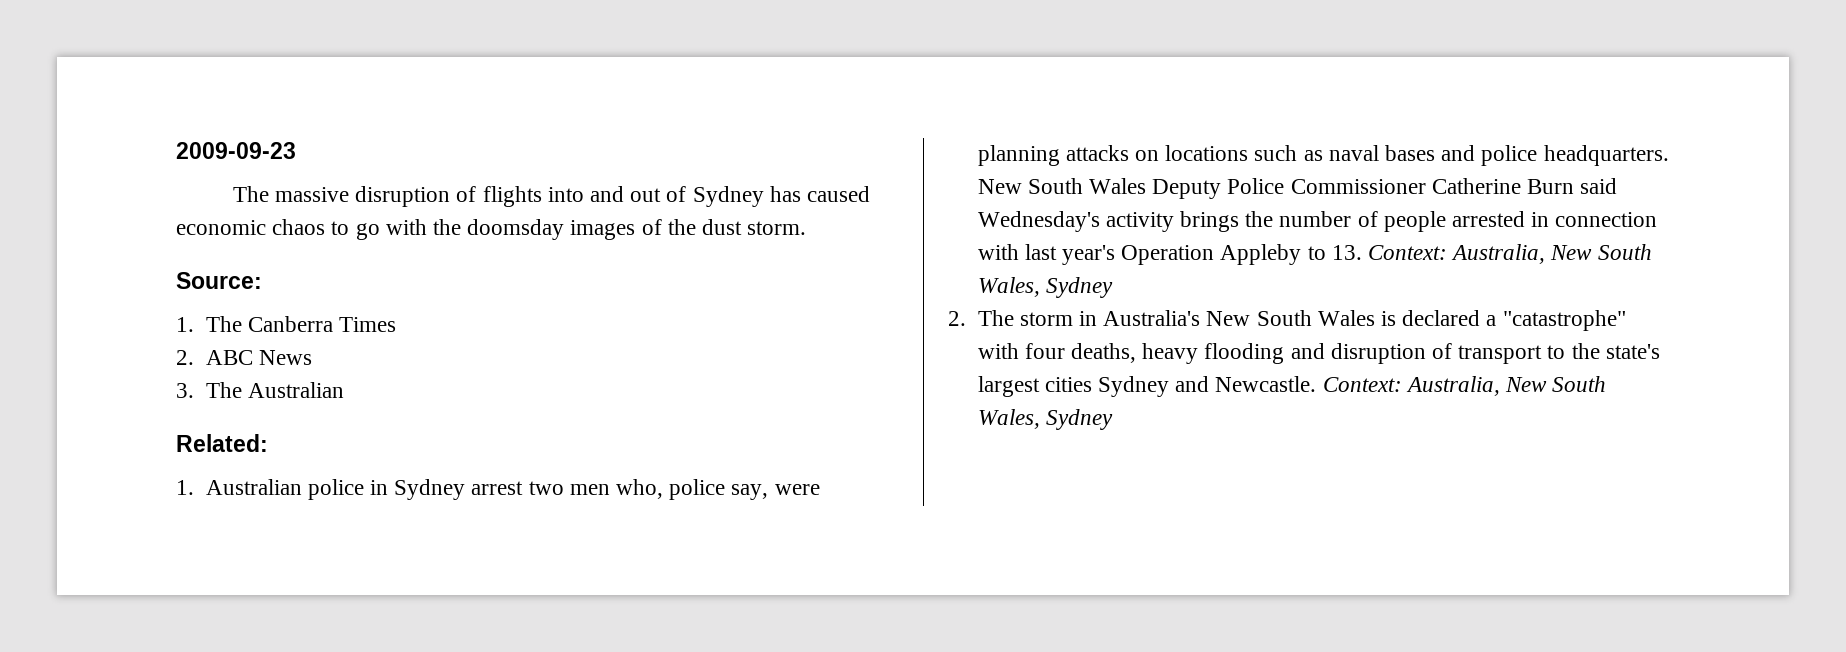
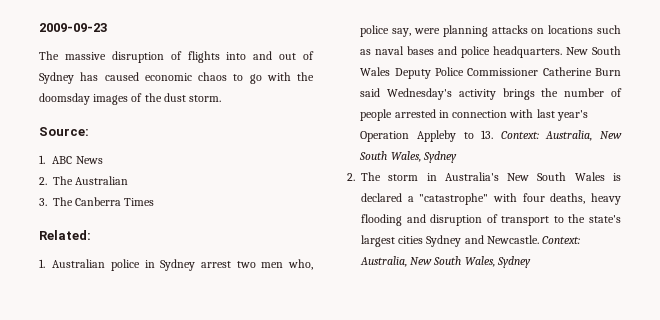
[205,316,396,332] [176,350,194,365] The Canberra Times // 2. -> (45, 159) none
[176,383,194,398] 3. -> [39,177,47,185] 2.
(344, 390) none -> [39,197,155,206] // 3. The Canberra Times

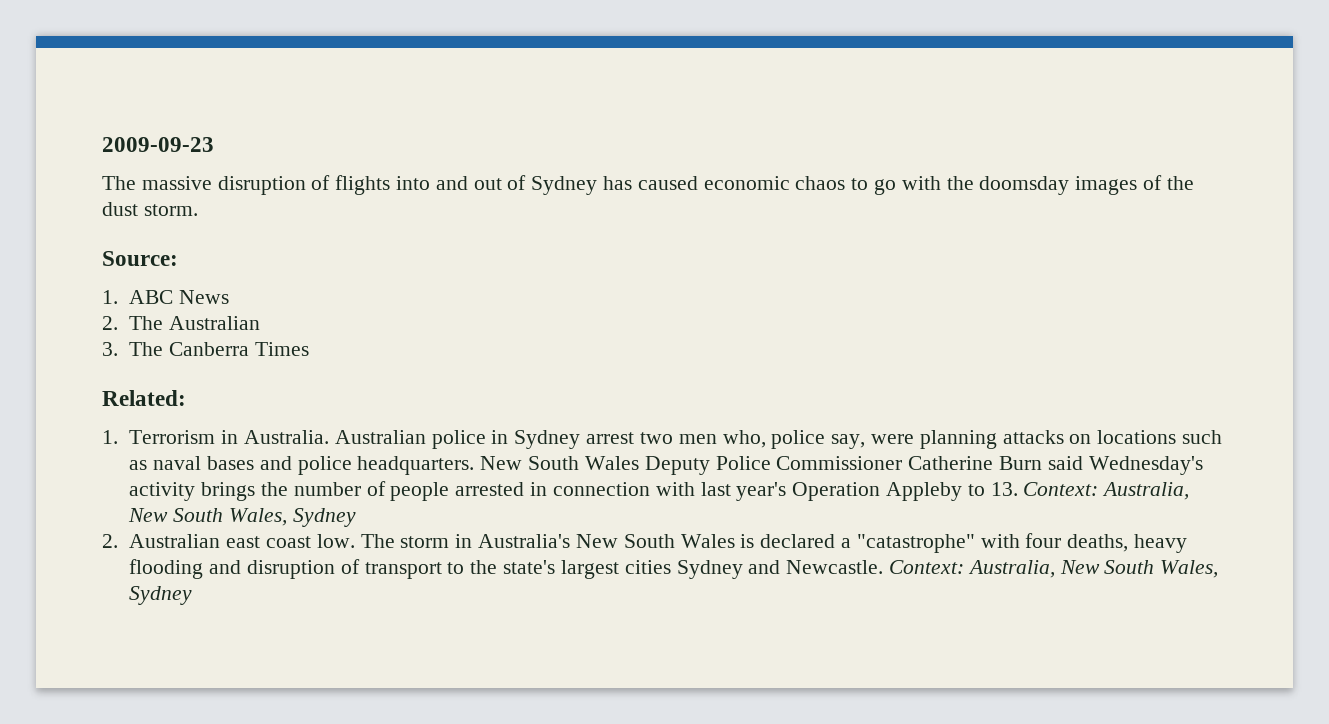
(45, 263) none -> [129,430,330,444] Terrorism in Australia.
(355, 177) none -> [129,534,355,548] Australian east coast low.

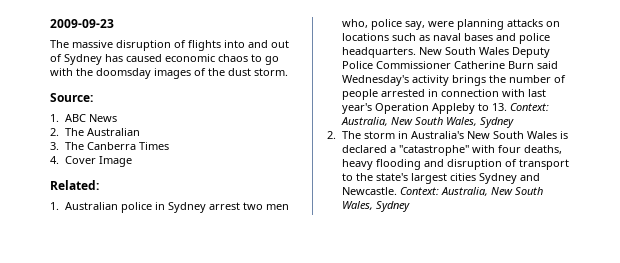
(310, 349) none -> [50,156,132,167] // 4. Cover Image
[129,430,330,444] Terrorism in Australia. -> (59, 206) none
[129,534,355,548] Australian east coast low. -> (336, 135) none

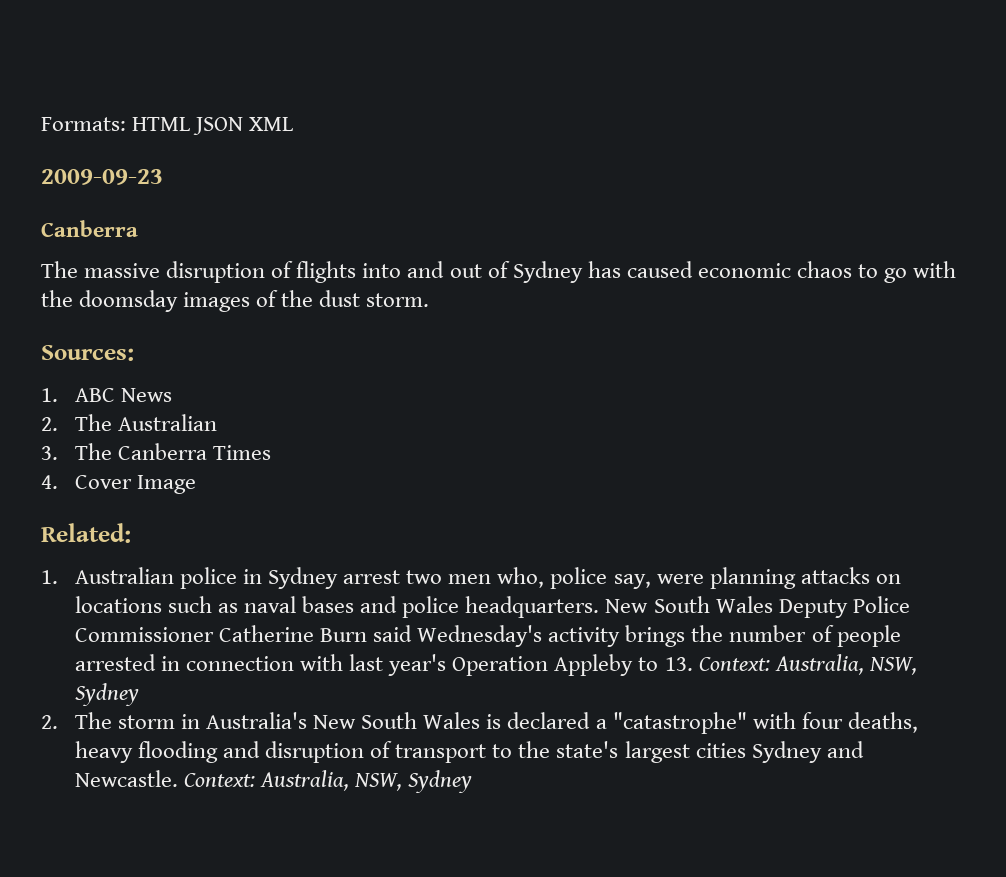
(50, 23) none -> [41,117,294,135] Formats: HTML JSON XML //
(114, 23) none -> [41,220,138,237] // Canberra
[50,93,93,102] Source: -> [41,345,134,361] Sources:
[390,117,477,126] New South Wales, -> [868,657,917,675] NSW,
[490,187,543,195] [341,201,373,210] New South Wales, -> [354,773,403,791] NSW,

